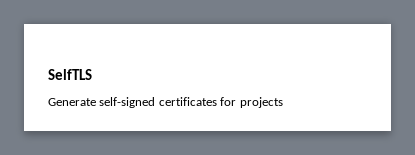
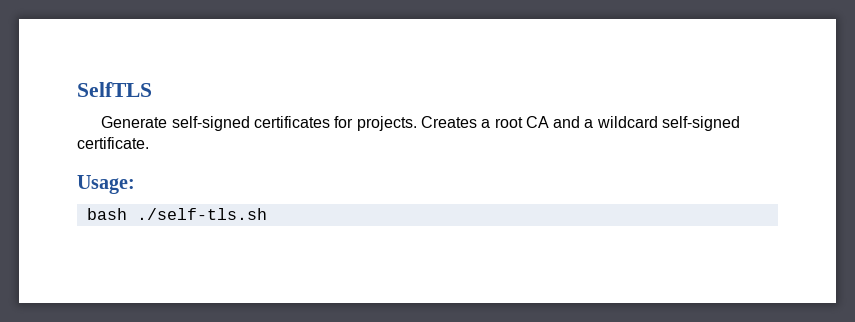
[239,97,283,108] projects -> [356,116,741,131] [77,137,149,149] [77,175,135,194] [86,208,267,220] projects. Creates a root CA and a wildcard self-signed certificate. // Usage: // bash ./self-tls.sh

